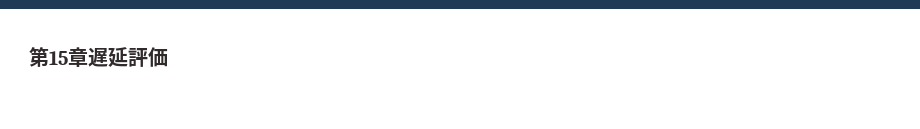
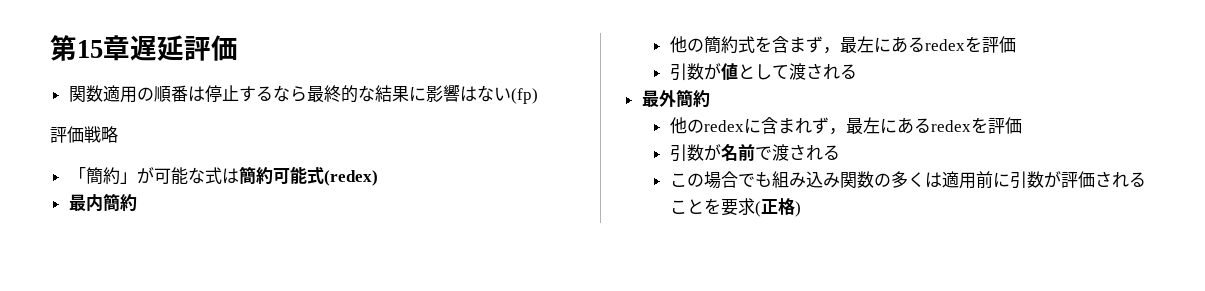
(168, 57) none -> [68,85,538,104] [50,126,118,143] [68,166,378,186] [68,193,137,212] [669,36,1016,54] [669,63,857,81] [641,89,710,108] [669,117,1022,135] [669,144,840,162] [669,171,1146,189] [669,198,801,217] // 関数適用の順番は停止するなら最終的な結果に影響はない(fp) // 評価戦略 // 「簡約」が可能な式は簡約可能式(redex) // 最内簡約 // 他の簡約式を含まず，最左にあるredexを評価 // 引数が値として渡される // 最外簡約 // 他のredexに含まれず，最左にあるredexを評価 // 引数が名前で渡される // この場合でも組み込み関数の多くは適用前に引数が評価されることを要求(正格)

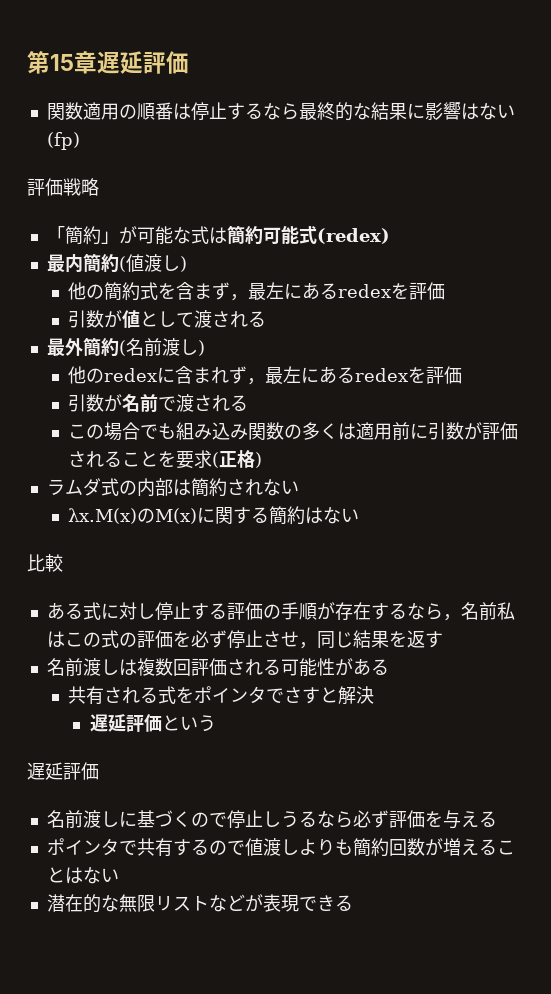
(137, 203) none -> [118,254,187,272] (値渡し)
(710, 99) none -> [118,338,205,356] (名前渡し)
(801, 209) none -> [46,478,299,497] [68,506,360,525] [27,554,63,572] [46,602,515,621] [46,630,443,649] [46,658,389,677] [68,686,375,705] [89,714,216,732] [27,762,99,780] [46,810,497,829] [46,838,515,857] [46,867,119,884] [46,894,353,913] // ラムダ式の内部は簡約されない // λx.M(x)のM(x)に関する簡約はない // 比較 // ある式に対し停止する評価の手順が存在するなら，名前私はこの式の評価を必ず停止させ，同じ結果を返す // 名前渡しは複数回評価される可能性がある // 共有される式をポインタでさすと解決 // 遅延評価という // 遅延評価 // 名前渡しに基づくので停止しうるなら必ず評価を与える // ポインタで共有するので値渡しよりも簡約回数が増えることはない // 潜在的な無限リストなどが表現できる

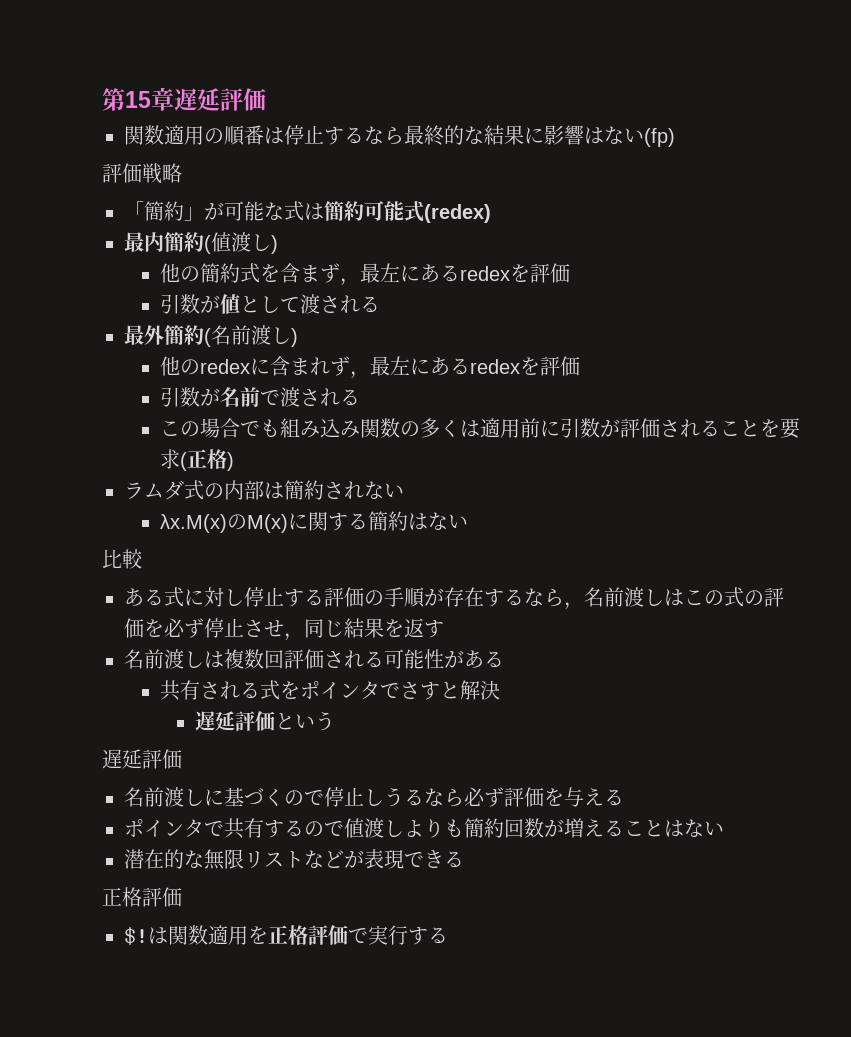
[496,602,515,620] 私 -> [624,587,664,607] 渡し
(353, 903) none -> [102,887,182,907] [124,925,448,945] // 正格評価 // $!は関数適用を正格評価で実行する

